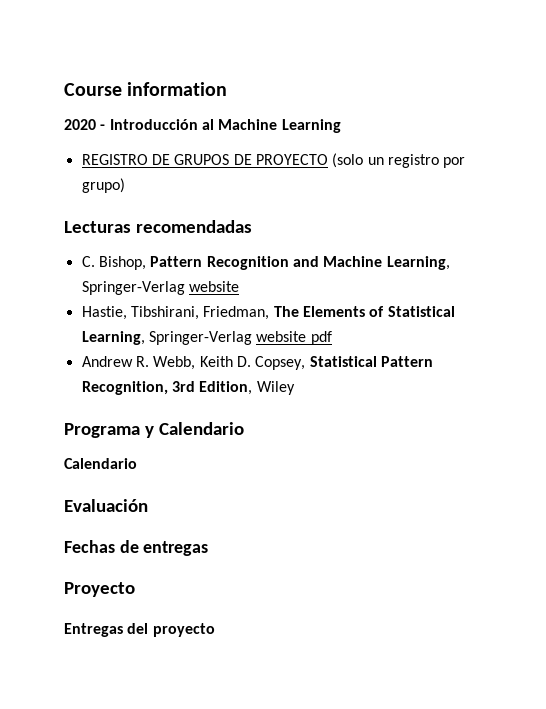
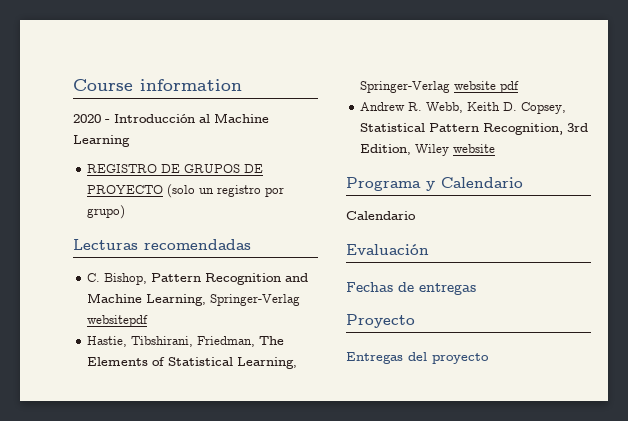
[188,281,239,292] website -> [87,315,149,327] websitepdf
(295, 388) none -> [453,144,496,153] website

